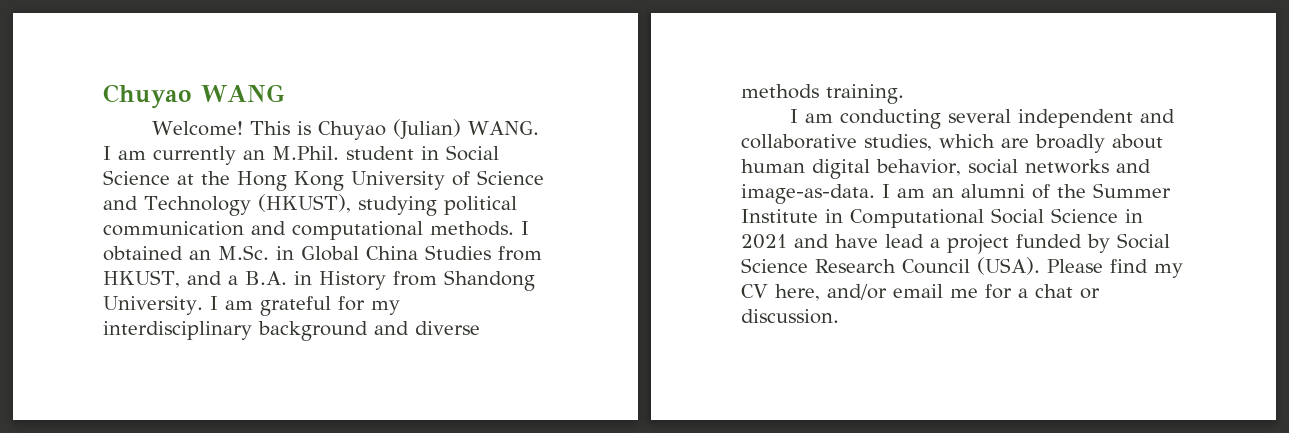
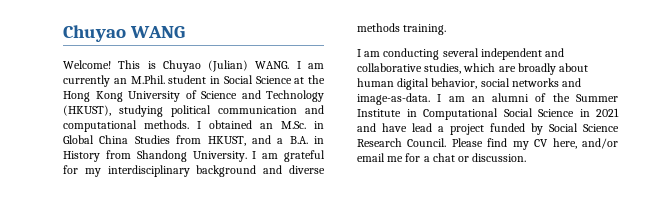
[902,257,1040,275] Council (USA). -> [407,138,447,147] Council.

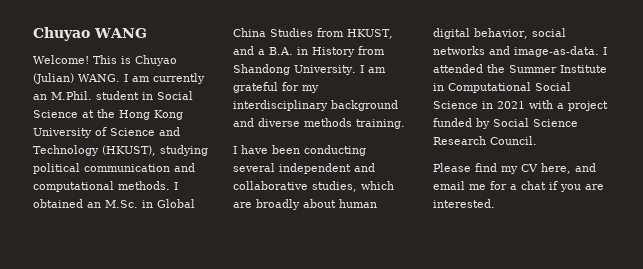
[364,51,381,57] am -> [241,145,300,154] have been
[448,93,547,102] am an alumni of -> [433,64,483,73] attended
[357,123,432,132] and have lead -> [529,100,553,109] with
(447, 142) none -> (537, 140) //
[582,138,618,149] and/or -> [575,163,596,172] and
[458,153,527,162] or discussion. -> [549,181,604,192] [433,199,495,208] if you are interested.

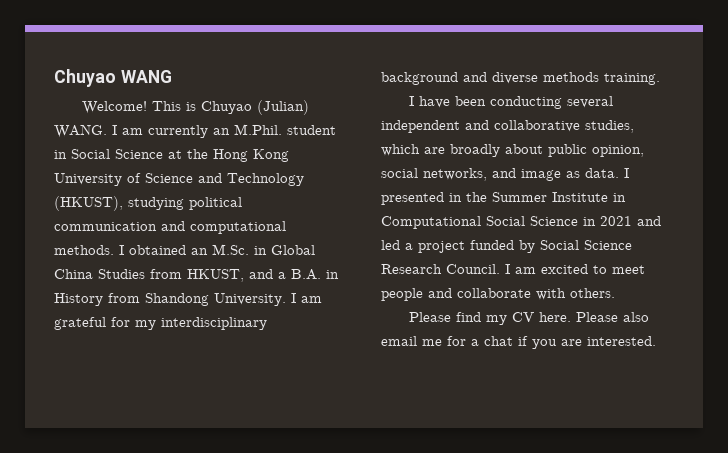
[339,199,377,208] [433,28,566,39] [433,46,607,57] [433,64,483,73] human digital behavior, social networks and image-as-data. I attended -> [548,144,644,157] [381,168,629,181] [381,192,462,205] public opinion, social networks, and image as data. I presented in
[529,100,553,109] with -> [637,216,661,226] [381,240,400,250] and led
(537, 140) none -> [505,264,645,274] [381,288,615,301] I am excited to meet people and collaborate with others.
[541,163,596,174] here, and -> [538,312,649,322] here. Please also

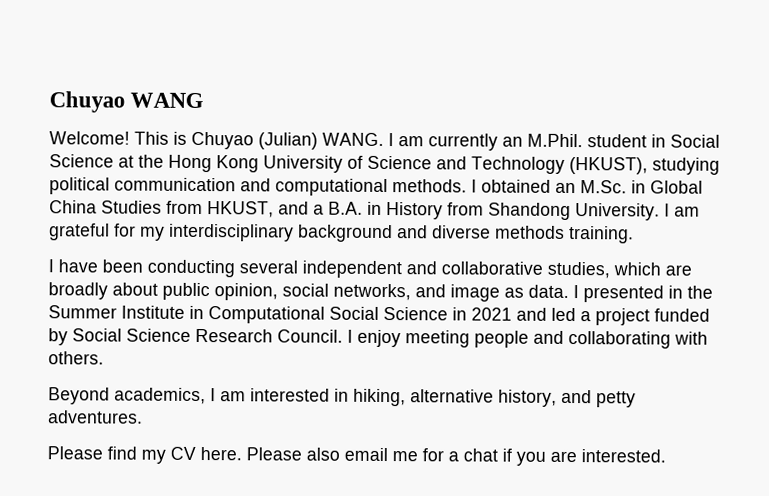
[515,264,645,274] am excited to meet -> [357,329,470,348] enjoy meeting
[457,288,531,298] collaborate -> [568,330,671,349] collaborating
(615, 293) none -> [48,387,636,408] [48,410,143,424] // Beyond academics, I am interested in hiking, alternative history, and petty adventures.

